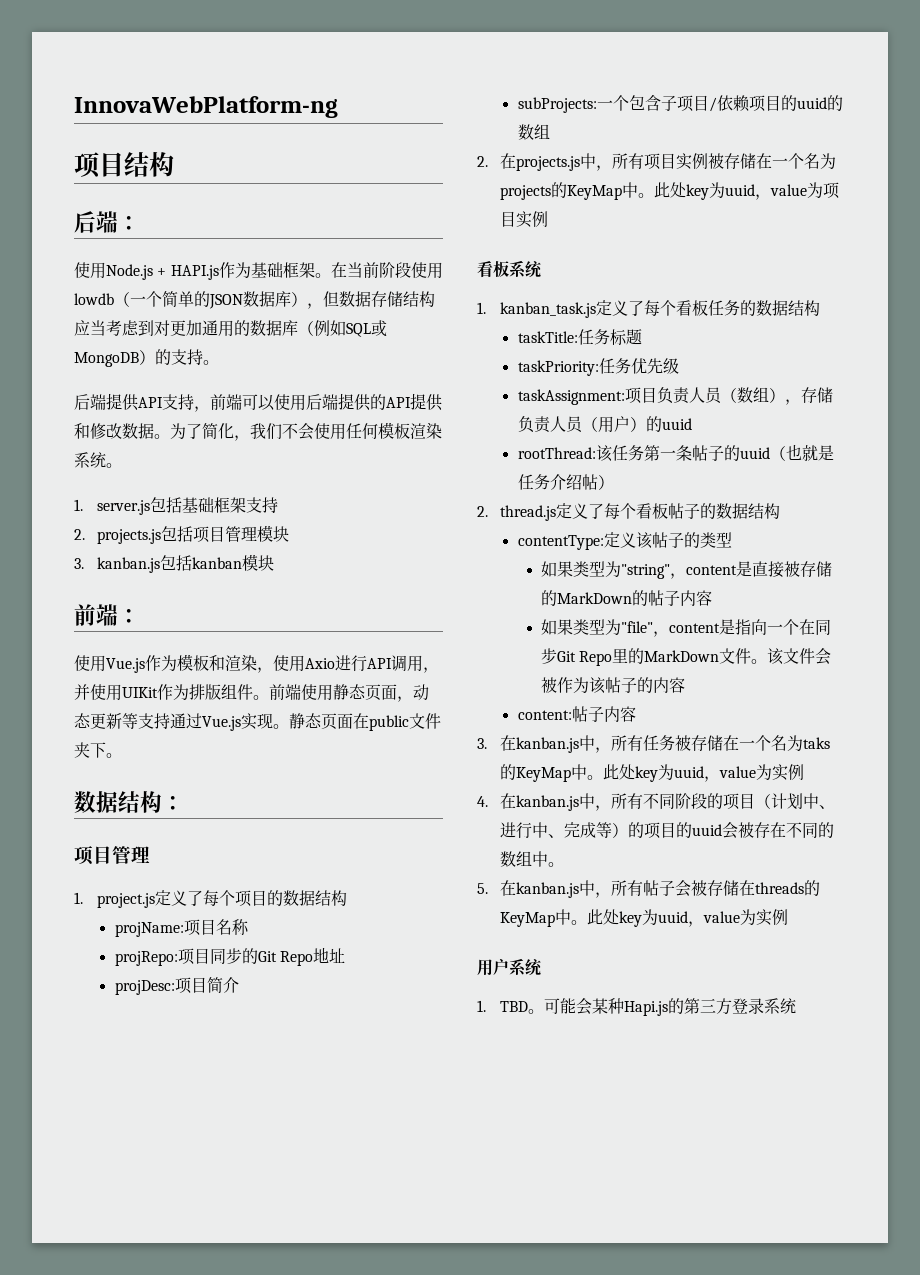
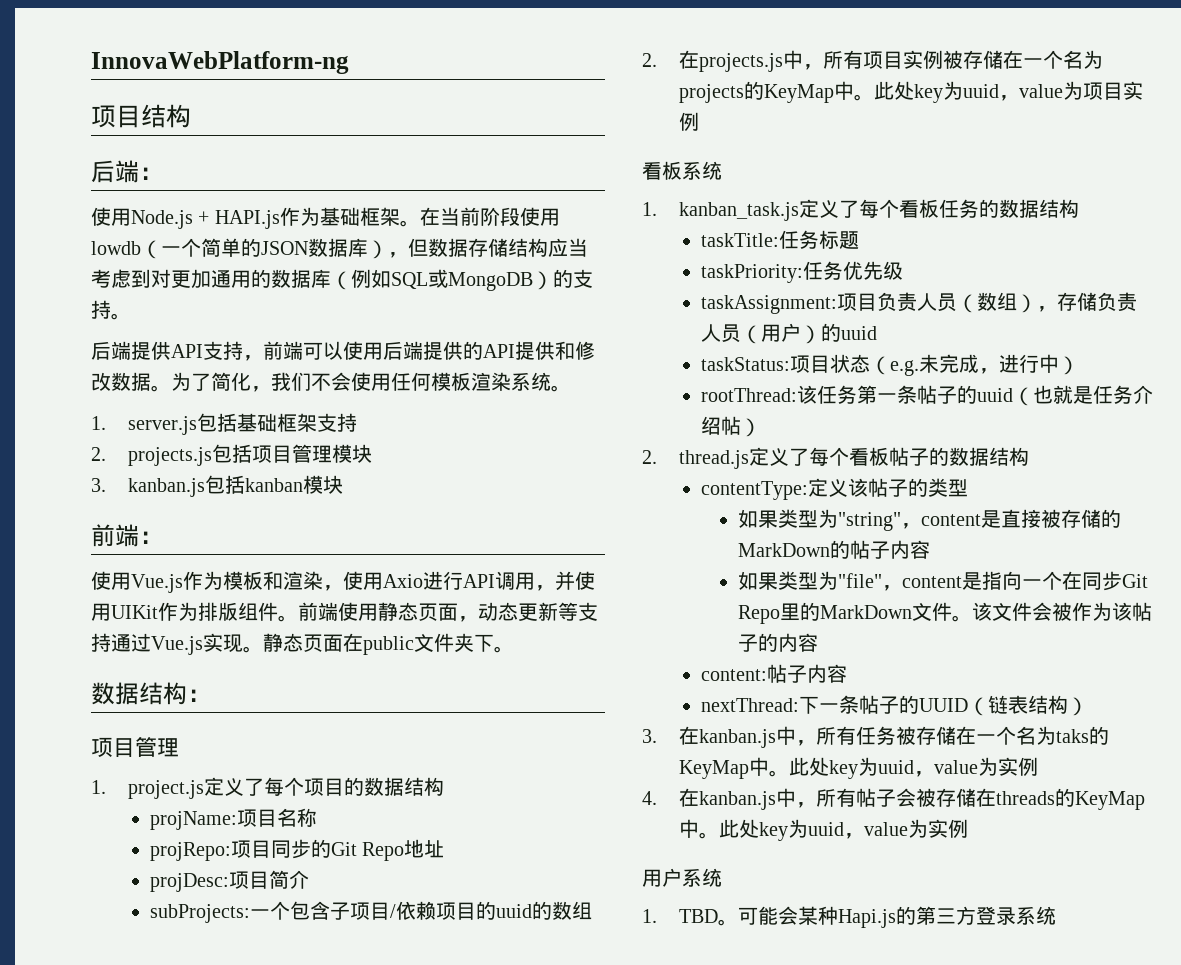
(692, 424) none -> [700,354,1079,376] // taskStatus:项目状态（e.g.未完成，进行中）
(636, 714) none -> [700,695,1088,716] // nextThread:下一条帖子的UUID（链表结构）
[643,793,836,810] [500,822,835,839] [500,851,565,867] [477,880,644,898] 不同阶段的项目（计划中、进行中、完成等）的项目的uuid会被存在不同的数组中。 // 5.在kanban.js中，所有 -> (856, 797) none

